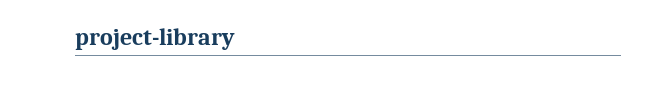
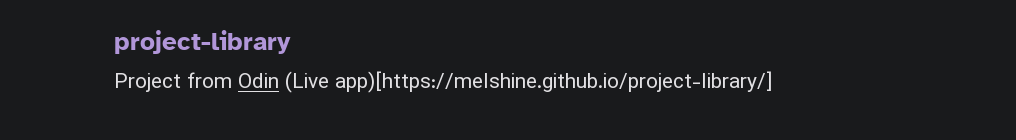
(235, 39) none -> [114,71,773,93] // Project from Odin (Live app)[https://melshine.github.io/project-library/]

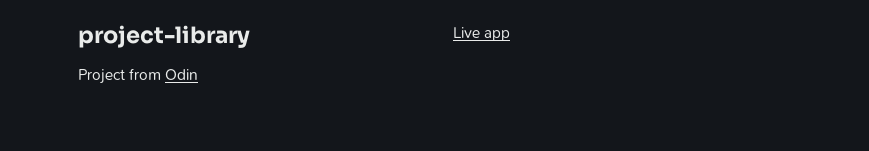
[285,71,773,93] (Live app)[https://melshine.github.io/project-library/] -> [453,27,511,41] // Live app

